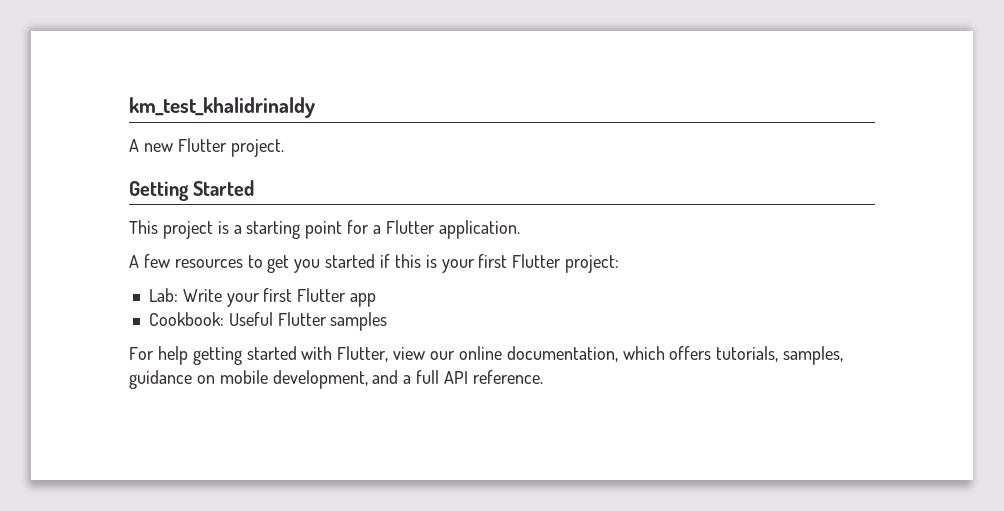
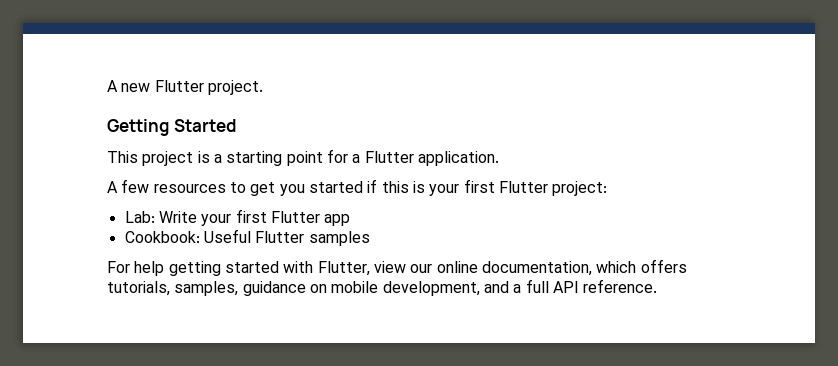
[129,97,315,118] km_test_khalidrinaldy // -> (107, 86) none

